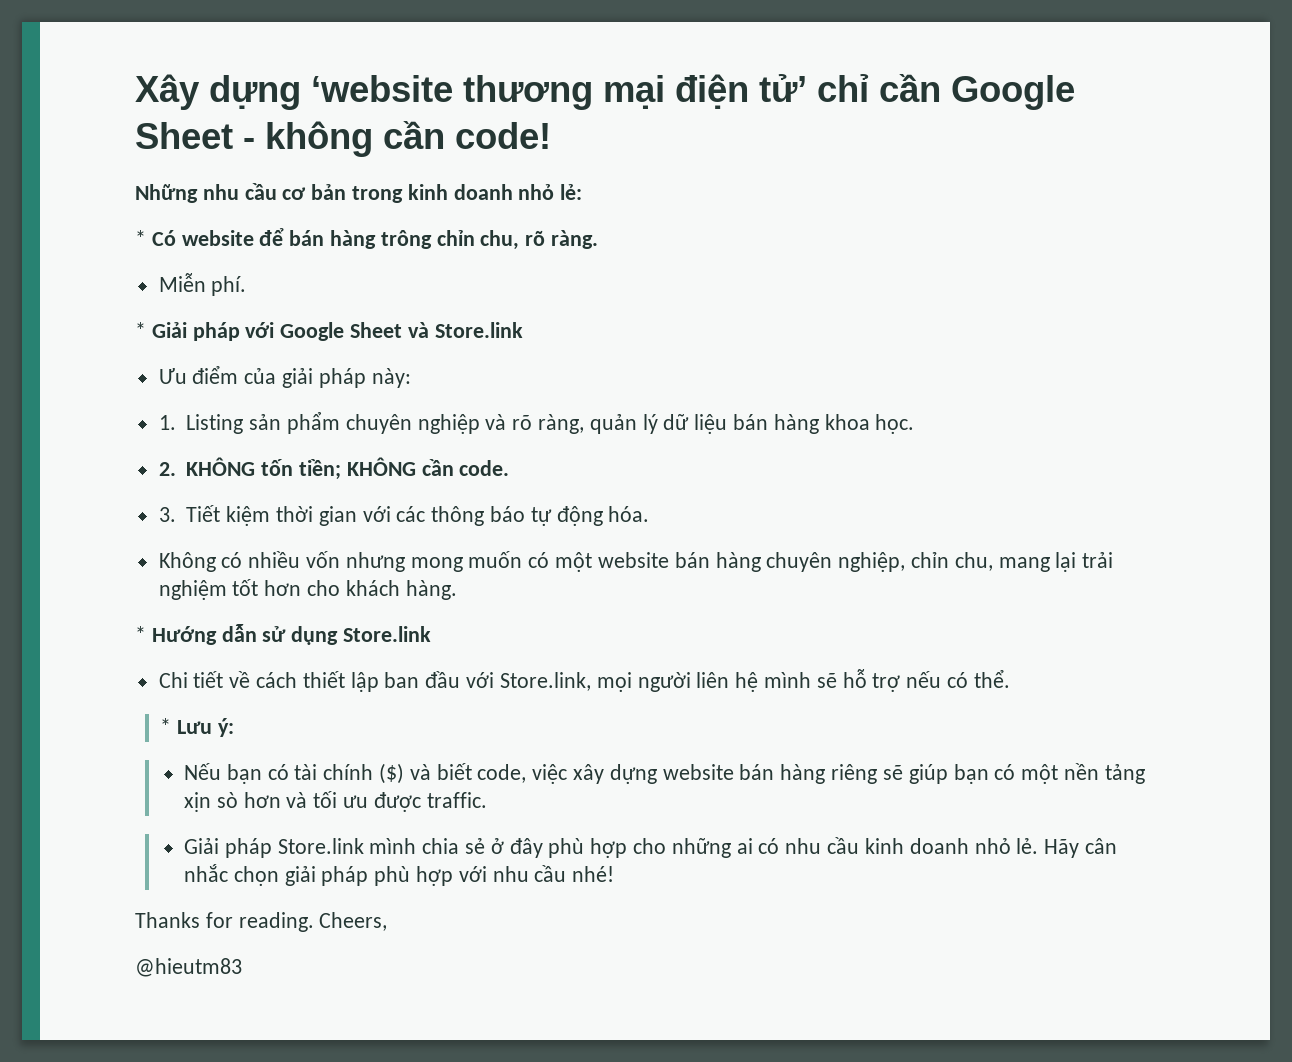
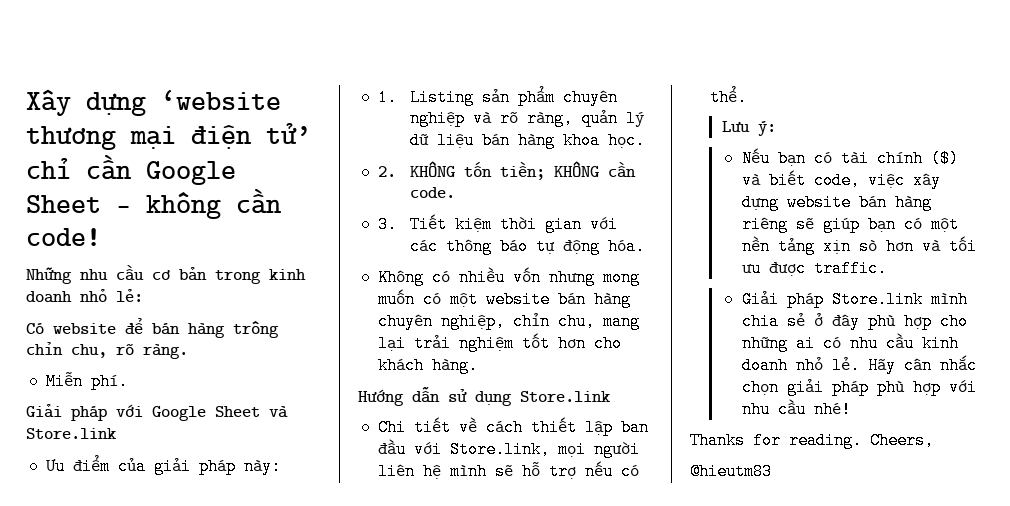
[135,230,146,246] * -> (143, 295) none
[135,322,146,338] * -> (128, 381) none
[135,626,146,642] * -> (478, 365) none
[160,718,172,734] * -> (747, 96) none

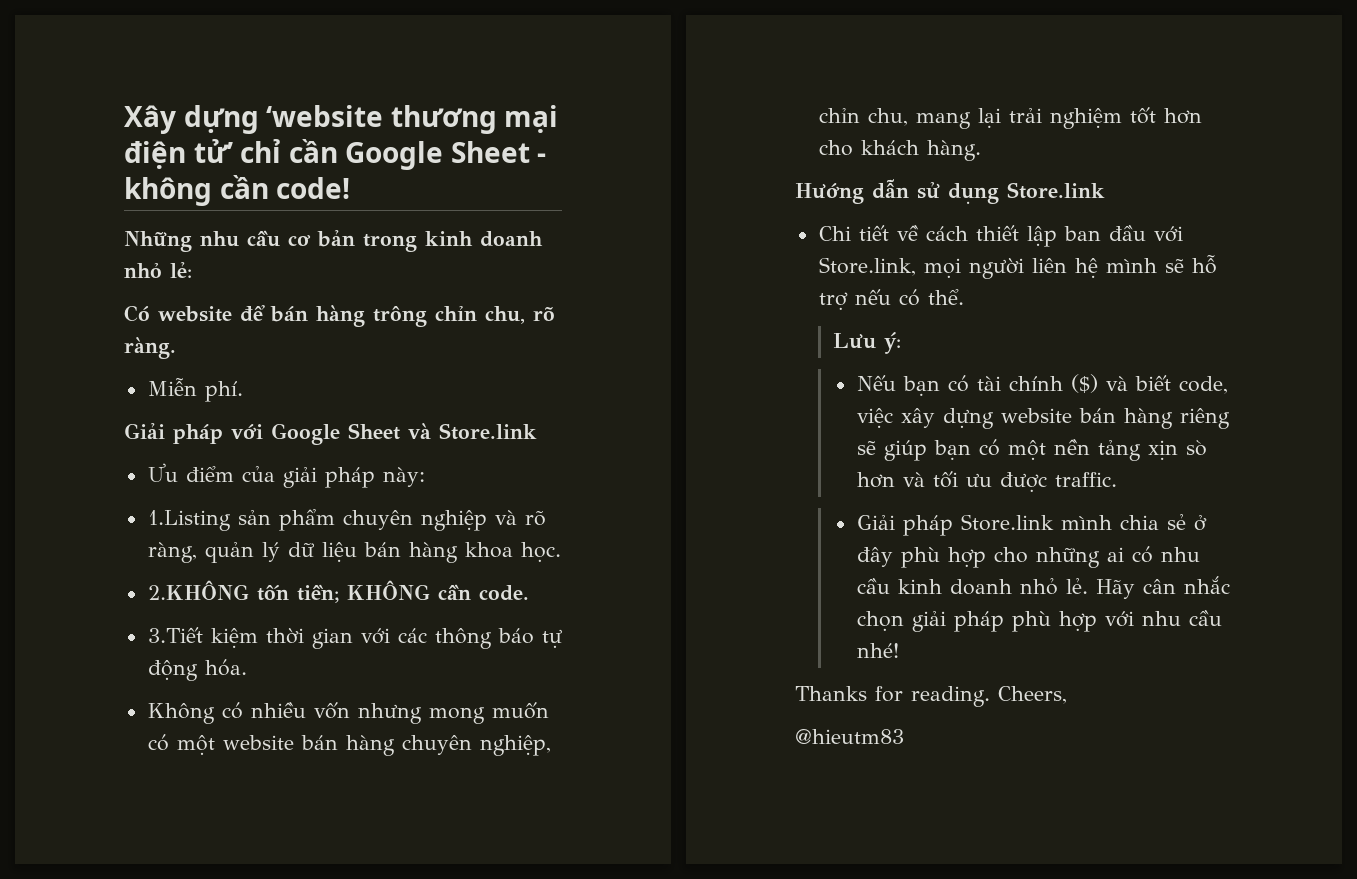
[377,89,474,106] 1. Listing -> [147,510,231,531] 1.Listing
[377,161,455,177] 2. KHÔNG -> [147,580,249,600] 2.KHÔNG
[377,214,447,233] 3. Tiết -> [147,627,203,643] 3.Tiết

